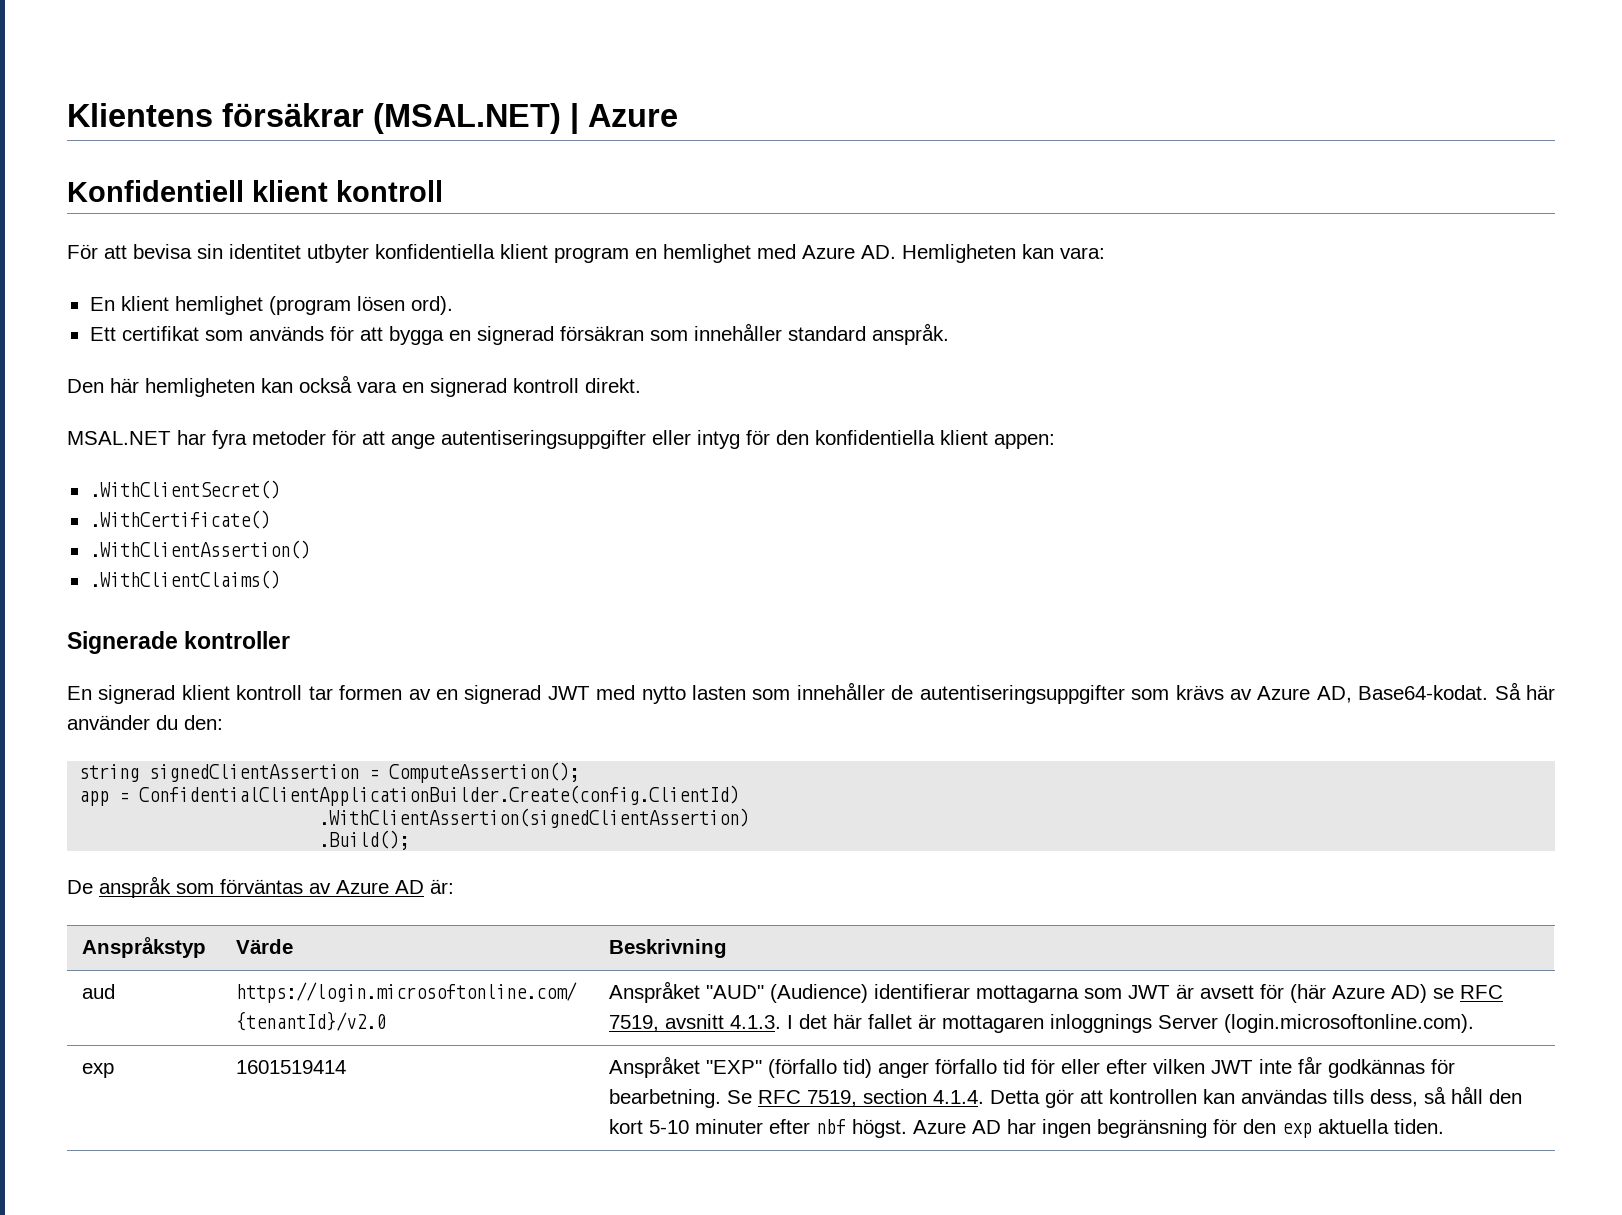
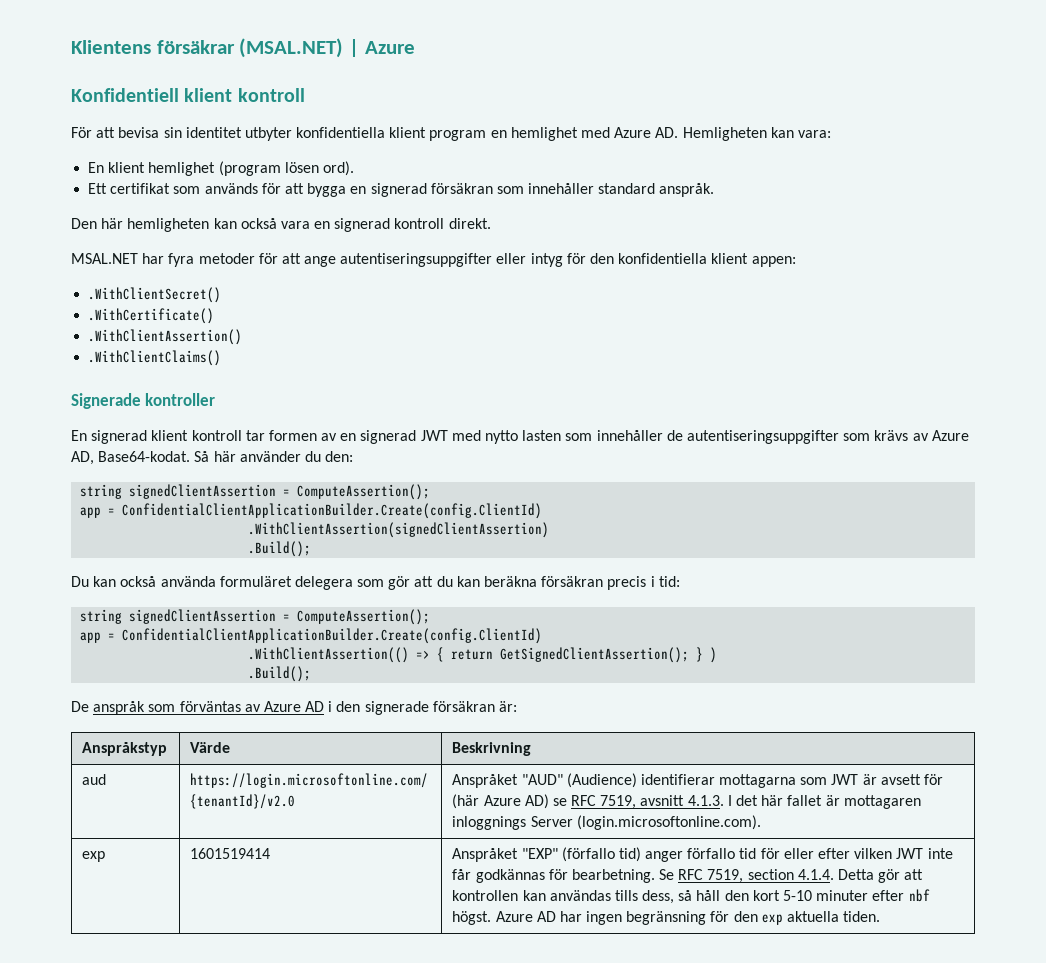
(410, 840) none -> [71,576,680,590] [80,609,431,625] [80,628,543,644] [248,647,718,663] [248,666,312,682] // Du kan också använda formuläret delegera som gör att du kan beräkna försäkran precis i tid: // string signedClientAssertion = ComputeAssertion(); // app = ConfidentialClientApplicationBuilder.Create(config.ClientId) // .WithClientAssertion(() => { return GetSignedClientAssertion(); } ) // .Build();
(424, 887) none -> [328,701,495,715] i den signerade försäkran

